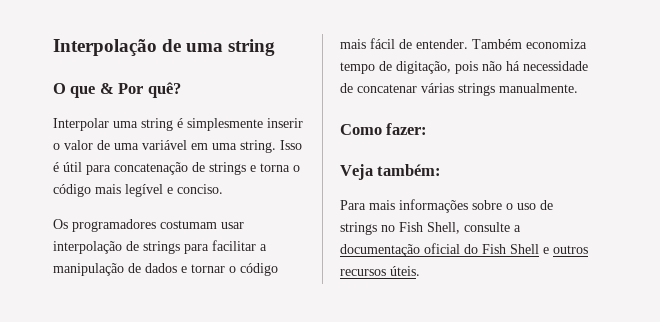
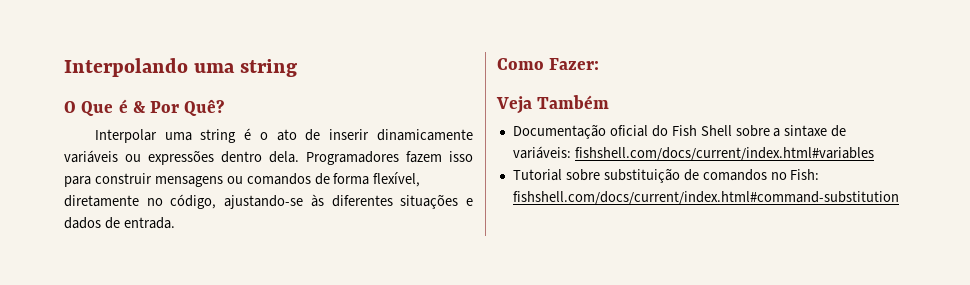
[53,39,182,56] Interpolação de -> [64,58,188,77] Interpolando
[70,86,96,98] que -> [81,99,128,116] Que é
[147,82,181,98] quê? -> [184,99,225,116] Quê?
[187,118,303,131] [53,140,302,153] [53,162,300,175] [53,184,223,197] [53,219,244,232] [53,240,267,254] [53,263,278,276] [340,38,587,49] [340,61,588,74] [340,83,578,96] simplesmente inserir o valor de uma variável em uma string. Isso é útil para concatenação de strings e torna o código mais legível e conciso. // Os programadores costumam usar interpolação de strings para facilitar a manipulação de dados e tornar o código mais fácil de entender. Também economiza tempo de digitação, pois não há necessidade de concatenar várias strings manualmente. -> [259,129,474,141] [64,150,473,165] [64,172,421,187] [64,194,474,209] [64,217,175,229] o ato de inserir dinamicamente variáveis ou expressões dentro dela. Programadores fazem isso para construir mensagens ou comandos de forma flexível, diretamente no código, ajustando-se às diferentes situações e dados de entrada.
[386,123,428,135] fazer: -> [549,58,600,70] Fazer:
[377,164,442,176] [340,199,553,213] [340,222,521,235] [340,243,588,257] [340,266,420,276] também: // Para mais informações sobre o uso de strings no Fish Shell, consulte a documentação oficial do Fish Shell e outros recursos úteis. -> [537,95,610,109] [512,124,847,139] [512,146,874,161] [512,168,820,183] [512,191,899,205] Também // Documentação oficial do Fish Shell sobre a sintaxe de variáveis: fishshell.com/docs/current/index.html#variables // Tutorial sobre substituição de comandos no Fish: fishshell.com/docs/current/index.html#command-substitution

